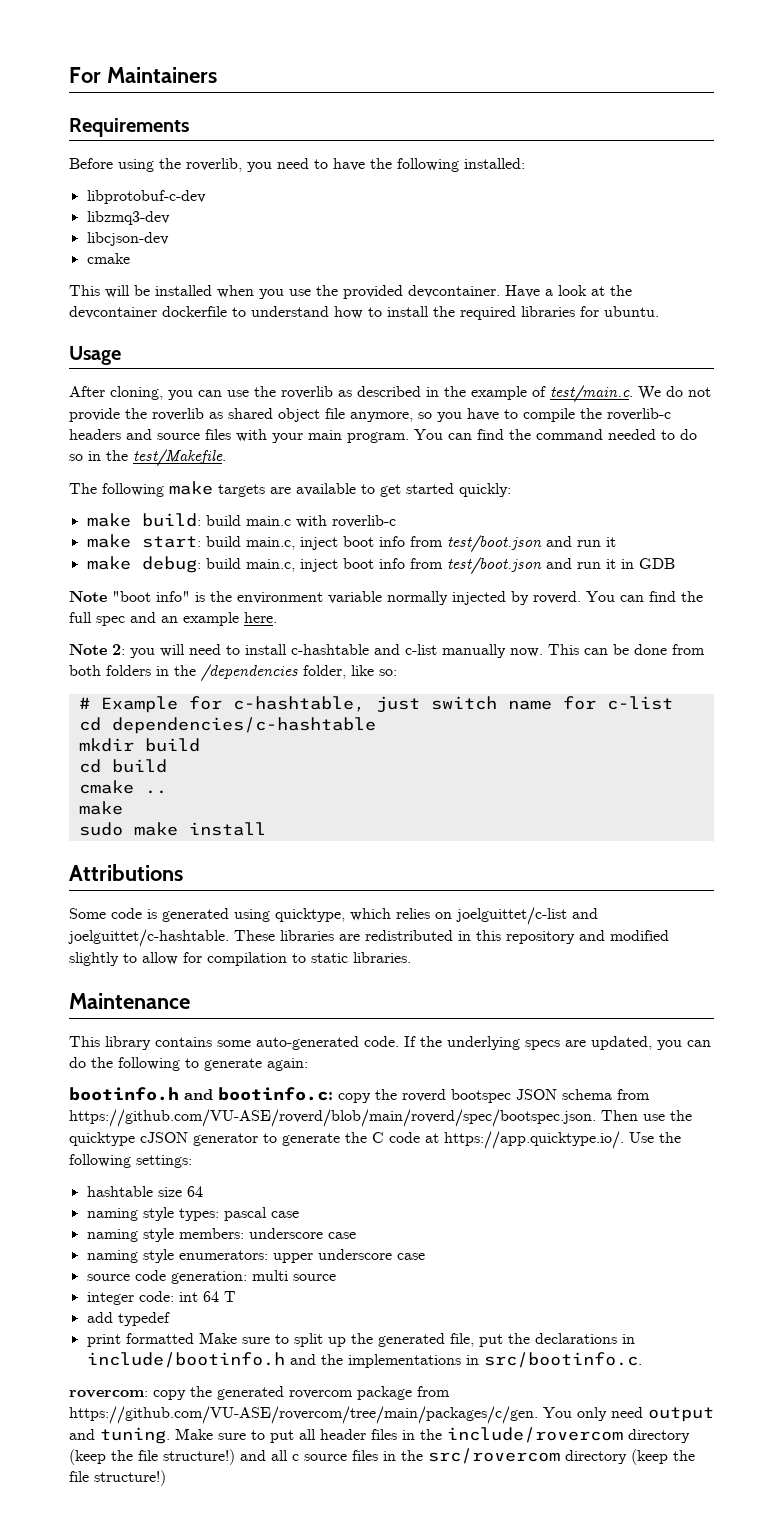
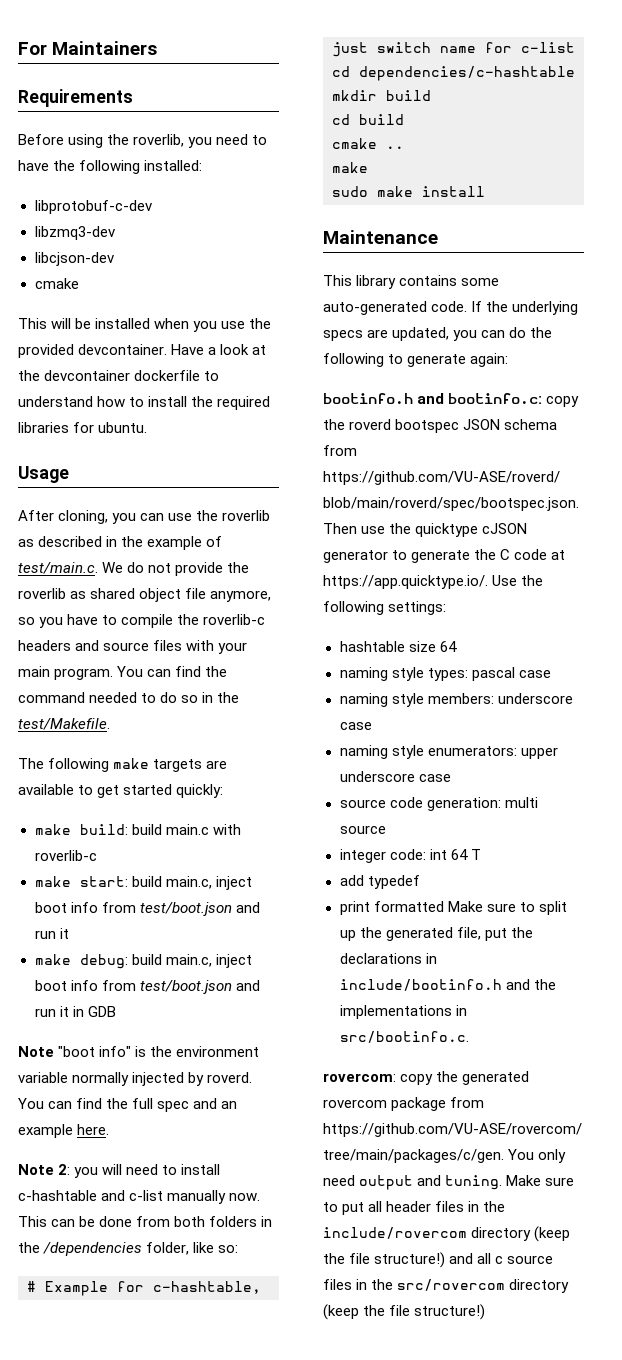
[69,864,183,881] [69,907,598,925] [68,929,669,947] [69,952,411,966] // Attributions // Some code is generated using quicktype, which relies on joelguittet/c-list and joelguittet/c-hashtable. These libraries are redistributed in this repository and modified slightly to allow for compilation to static libraries. -> (485, 191) none

